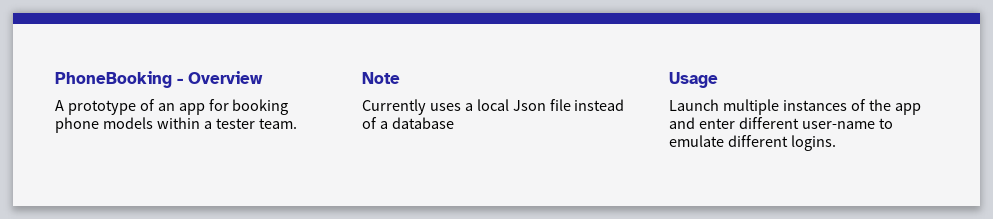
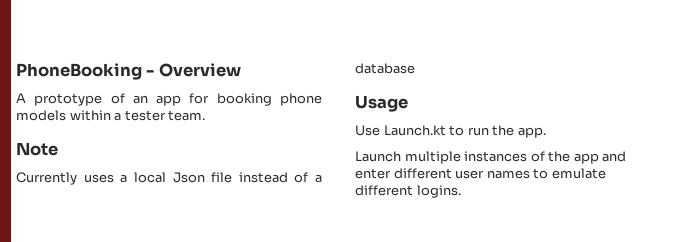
(718, 80) none -> [355,125,546,138] // Use Launch.kt to run the app.
[801,121,875,129] user-name -> [455,170,530,179] user names

